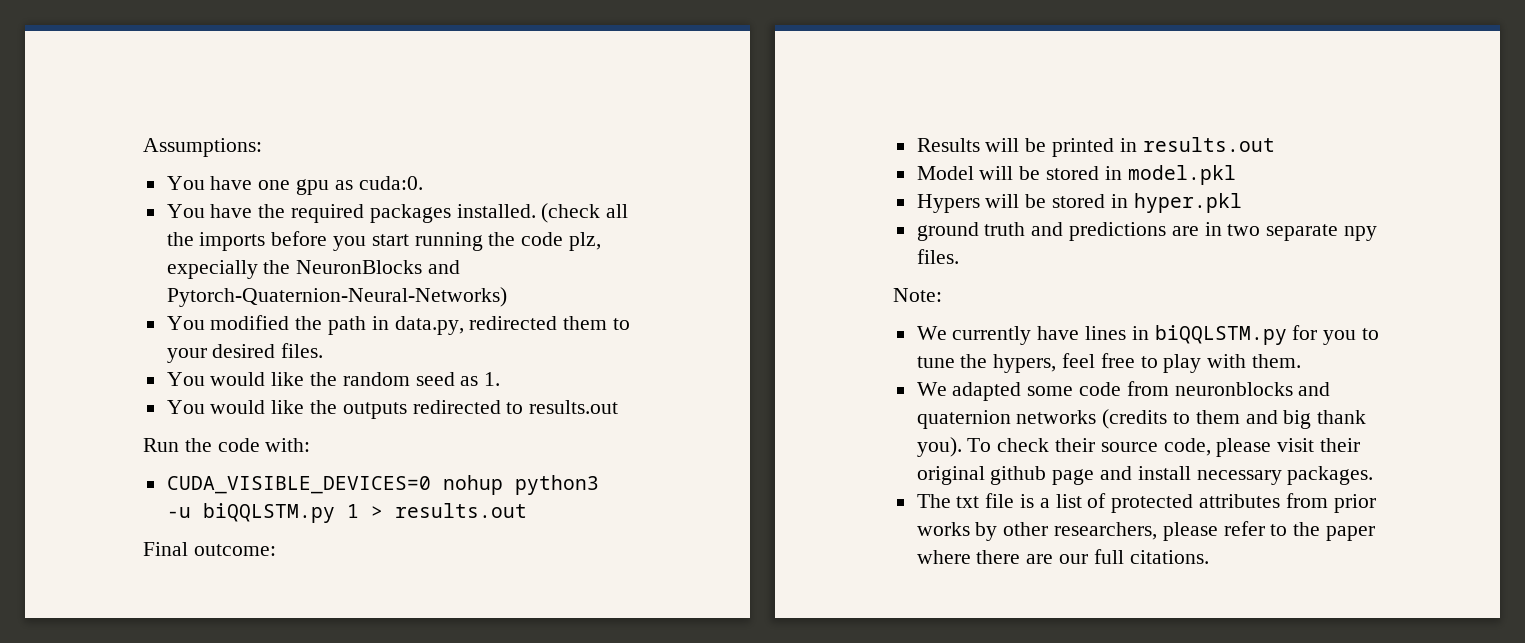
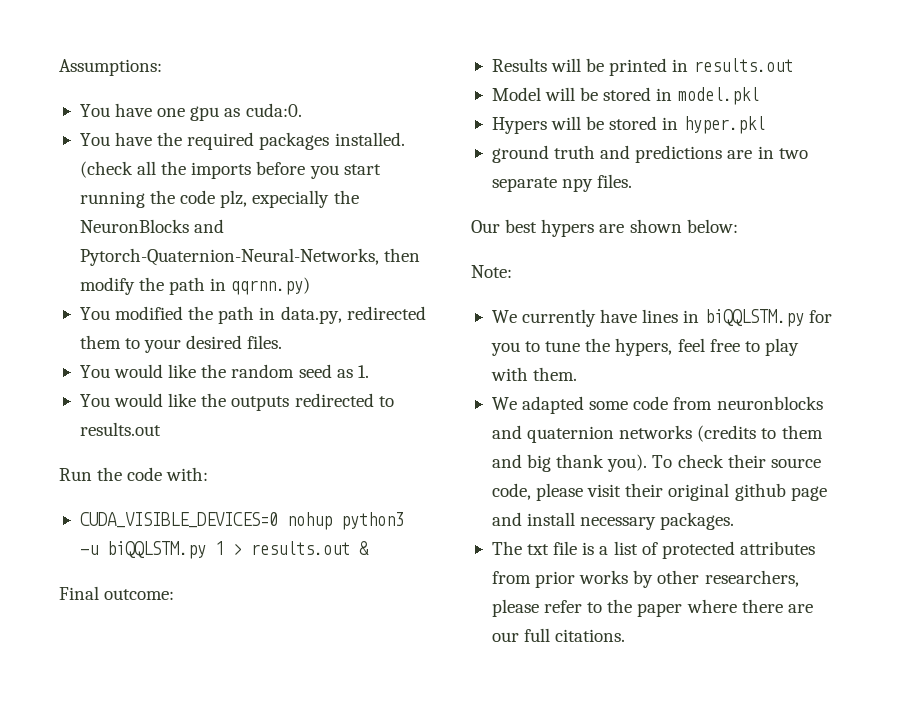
[166,287,507,307] Pytorch-Quaternion-Neural-Networks) -> [79,248,421,266] [79,277,311,295] Pytorch-Quaternion-Neural-Networks, then modify the path in qqrnn.py)
(527, 510) none -> [358,541,369,555] &
(959, 256) none -> [471,219,738,237] // Our best hypers are shown below:

